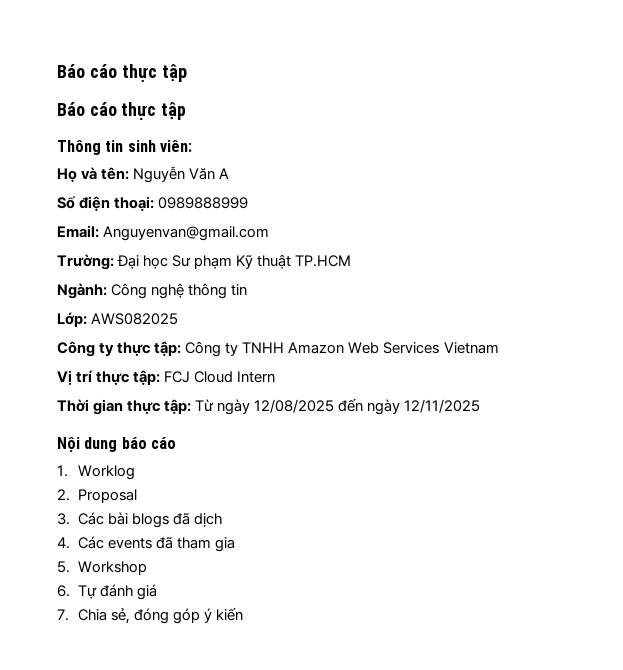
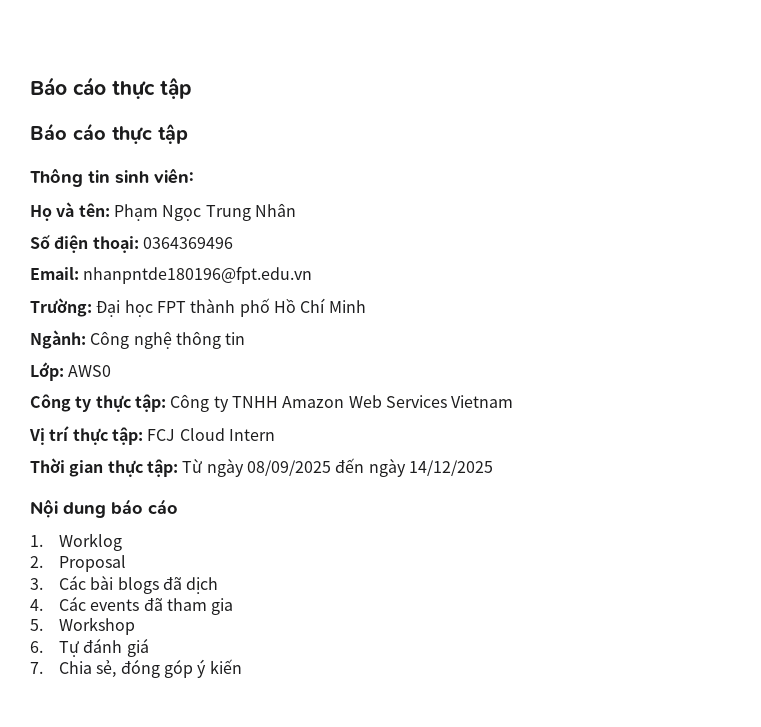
[133,166,230,183] Nguyễn Văn A -> [113,203,296,221] Phạm Ngọc Trung Nhân
[158,197,249,209] 0989888999 -> [142,237,233,249] 0364369496
[103,226,270,241] Anguyenvan@gmail.com -> [83,266,313,284] nhanpntde180196@fpt.edu.vn
[172,254,352,269] Sư phạm Kỹ thuật TP.HCM -> [156,298,366,317] FPT thành phố Hồ Chí Minh
[91,313,179,325] AWS082025 -> [68,365,112,377] AWS0
[254,399,335,413] 12/08/2025 -> [246,460,331,476] 08/09/2025
[404,399,481,413] 12/11/2025 -> [408,460,493,476] 14/12/2025

